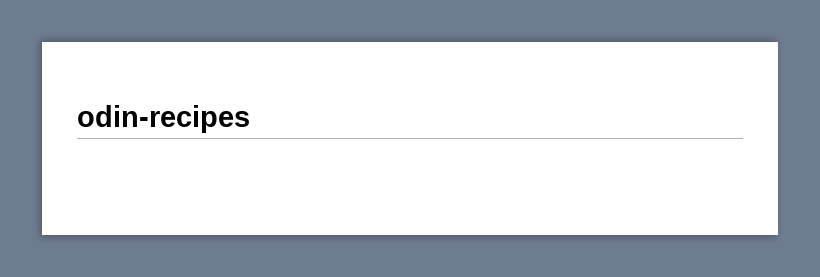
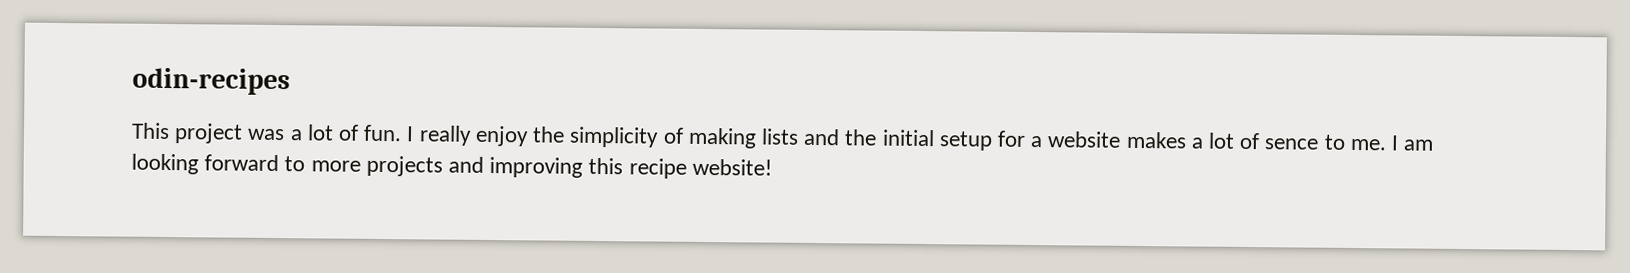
(250, 119) none -> [131,122,1434,151] [131,153,772,179] // This project was a lot of fun. I really enjoy the simplicity of making lists and the initial setup for a website makes a lot of sence to me. I am looking forward to more projects and improving this recipe website!

